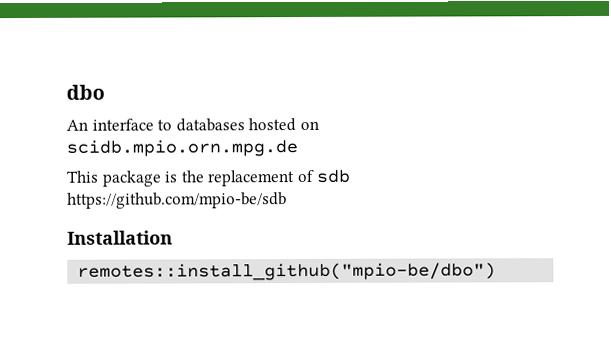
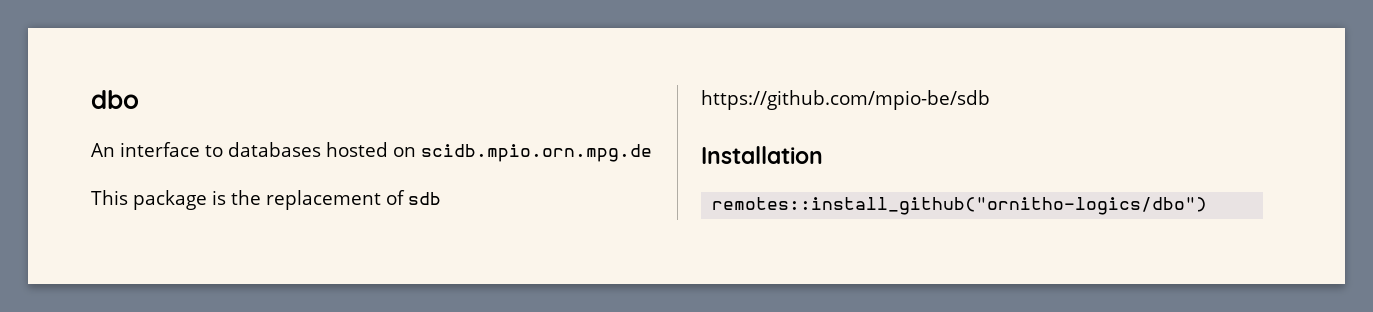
[77,262,497,281] remotes::install_github("mpio-be/dbo") -> [712,197,1208,215] remotes::install_github("ornitho-logics/dbo")

